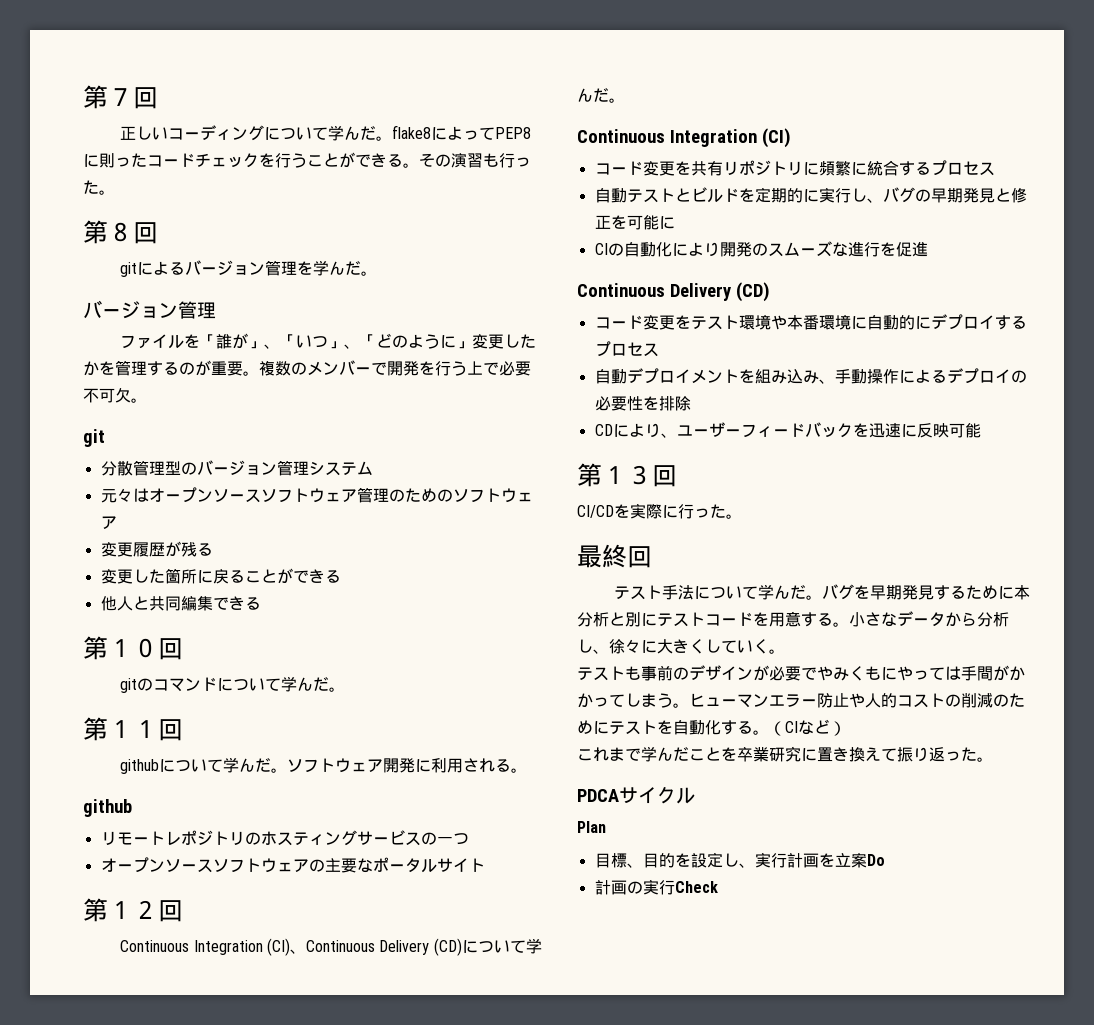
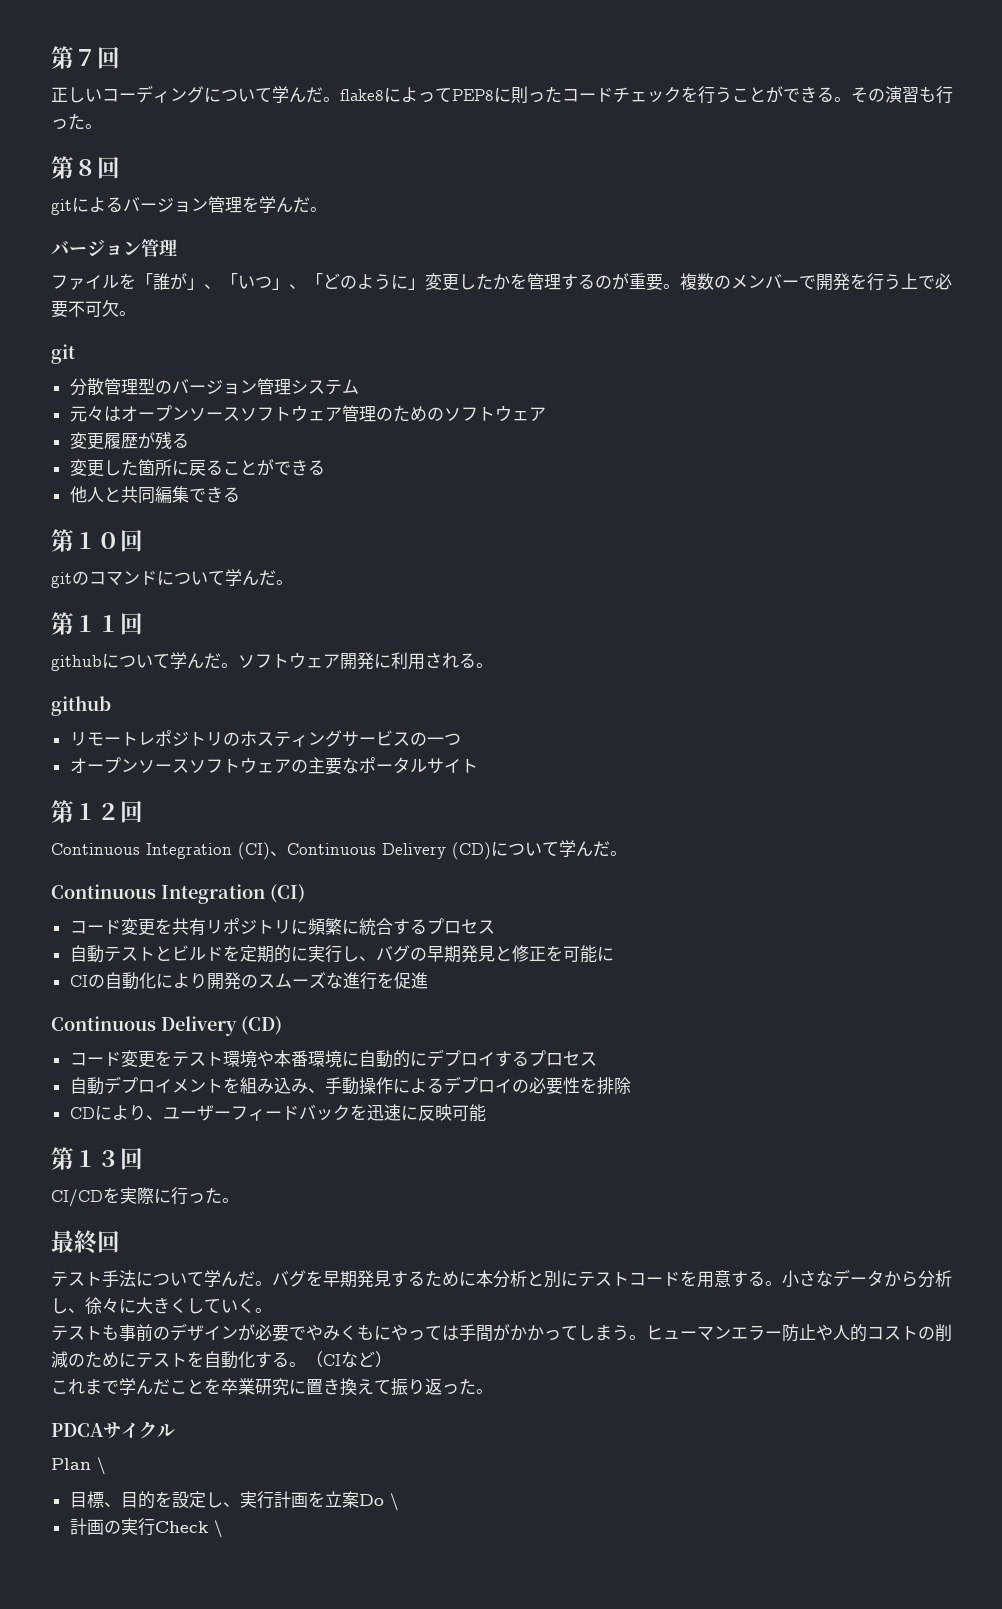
(606, 827) none -> [97,1457,106,1475] \
(885, 860) none -> [389,1493,399,1511] \
(718, 887) none -> [213,1520,223,1538] \

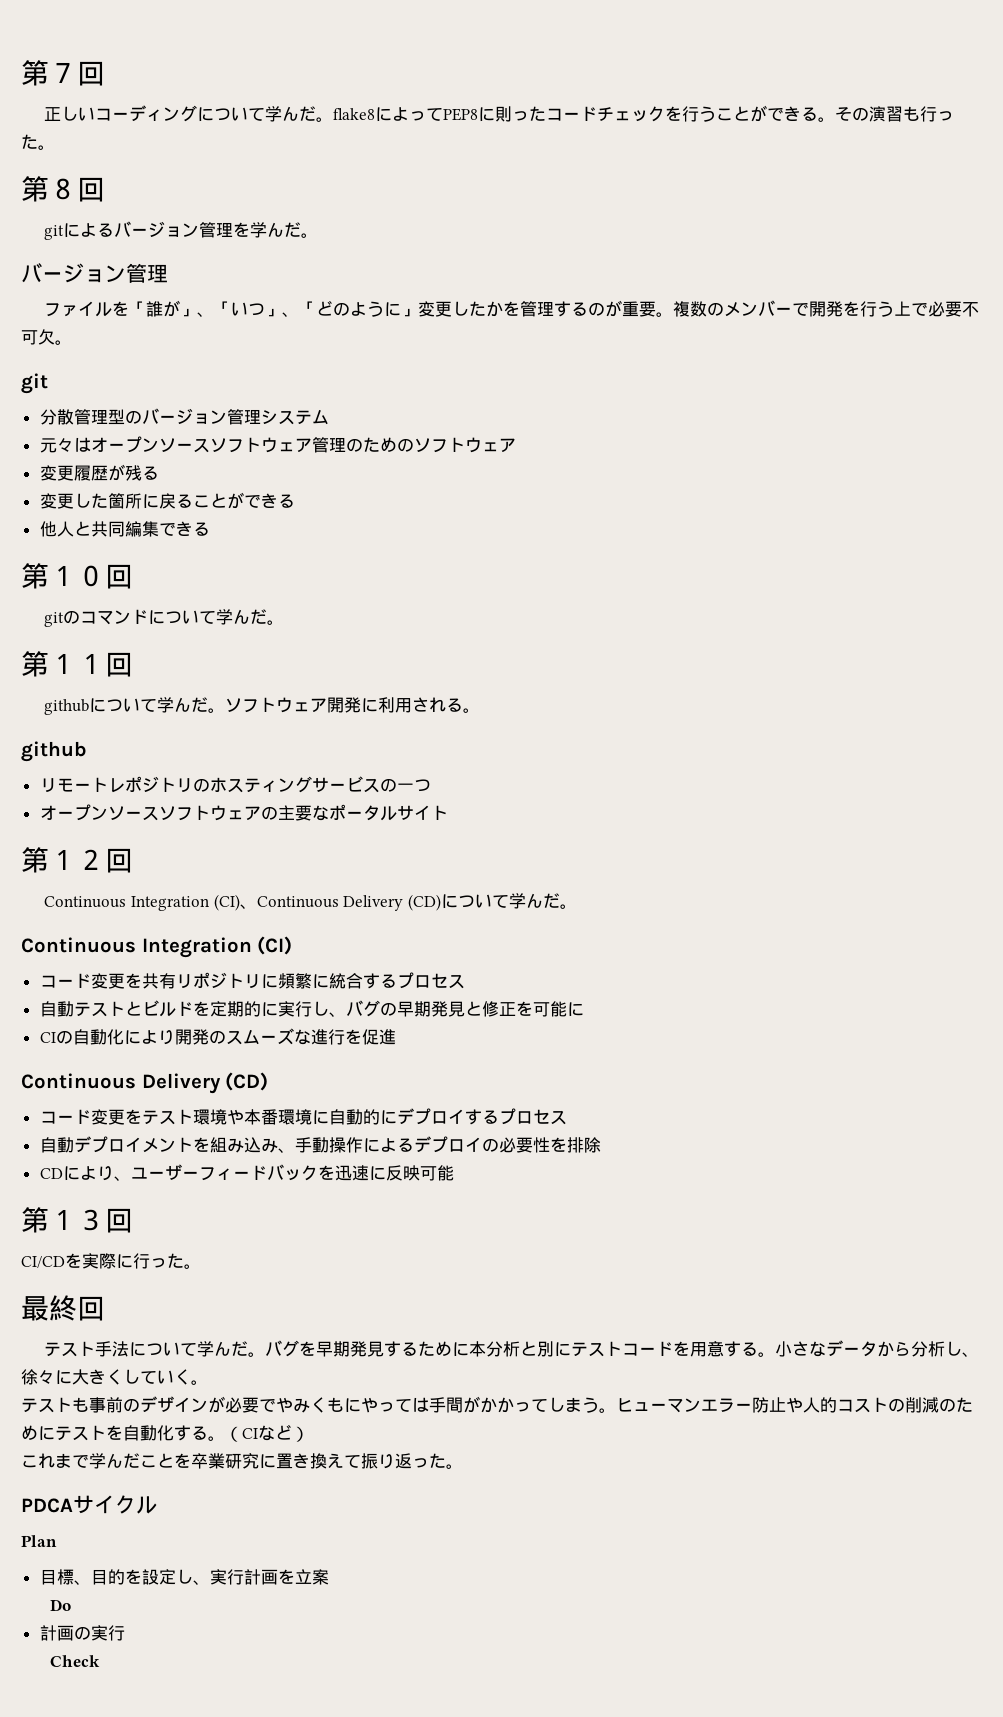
[97,1457,106,1475] \ -> (57, 1541) none
(359, 1499) none -> (329, 1577) //
[389,1493,399,1511] \ -> (71, 1605) none
[154,1520,223,1538] Check \ -> [49,1655,100,1667] // Check

